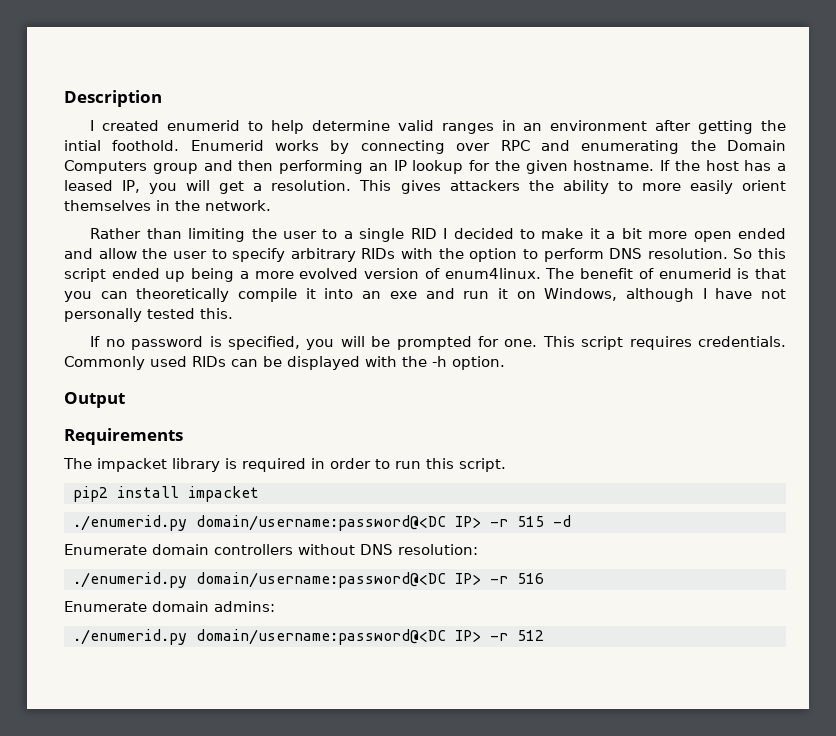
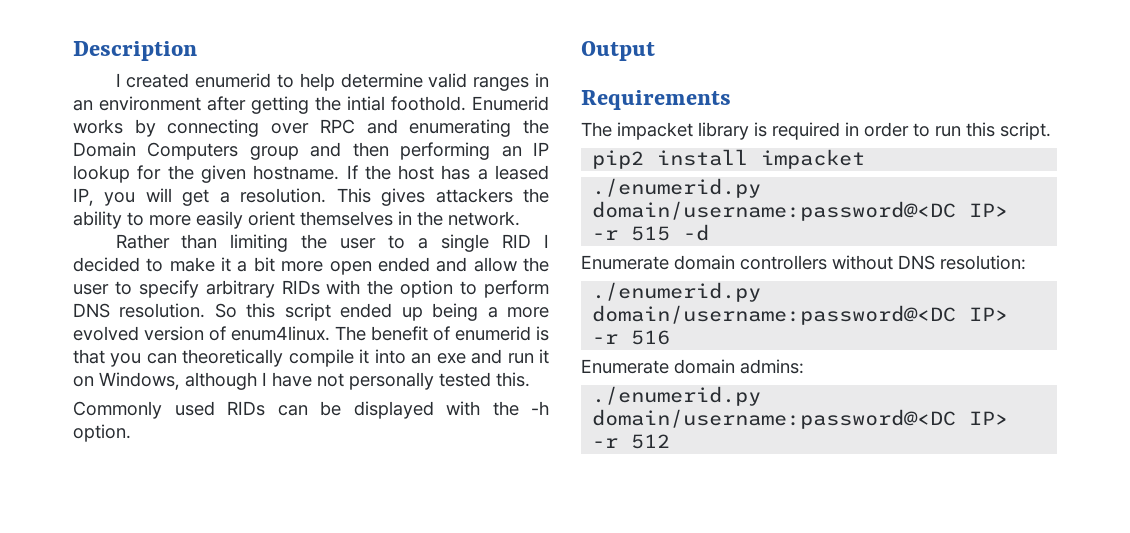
[90,336,787,350] If no password is specified, you will be prompted for one. This script requires credentials. -> (530, 379) none

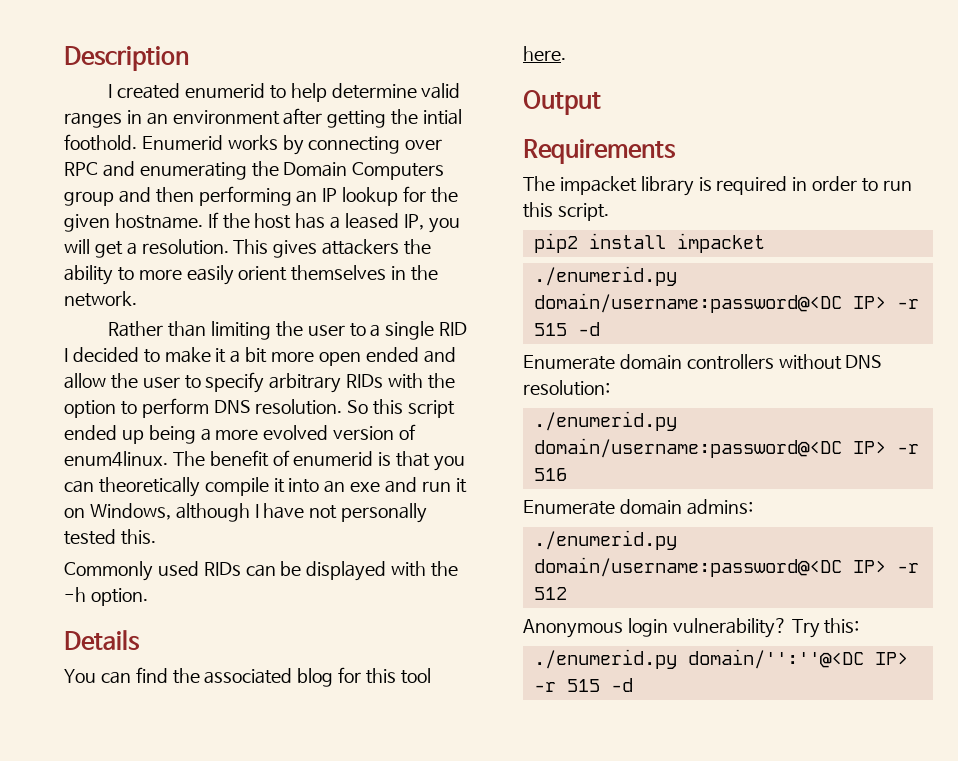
(131, 433) none -> [64,630,140,651] [64,667,431,687] [523,46,566,61] // Details // You can find the associated blog for this tool here.
(671, 441) none -> [523,618,860,638] [533,649,908,669] [533,678,633,692] // Anonymous login vulnerability? Try this: // ./enumerid.py domain/'':''@<DC IP> -r 515 -d

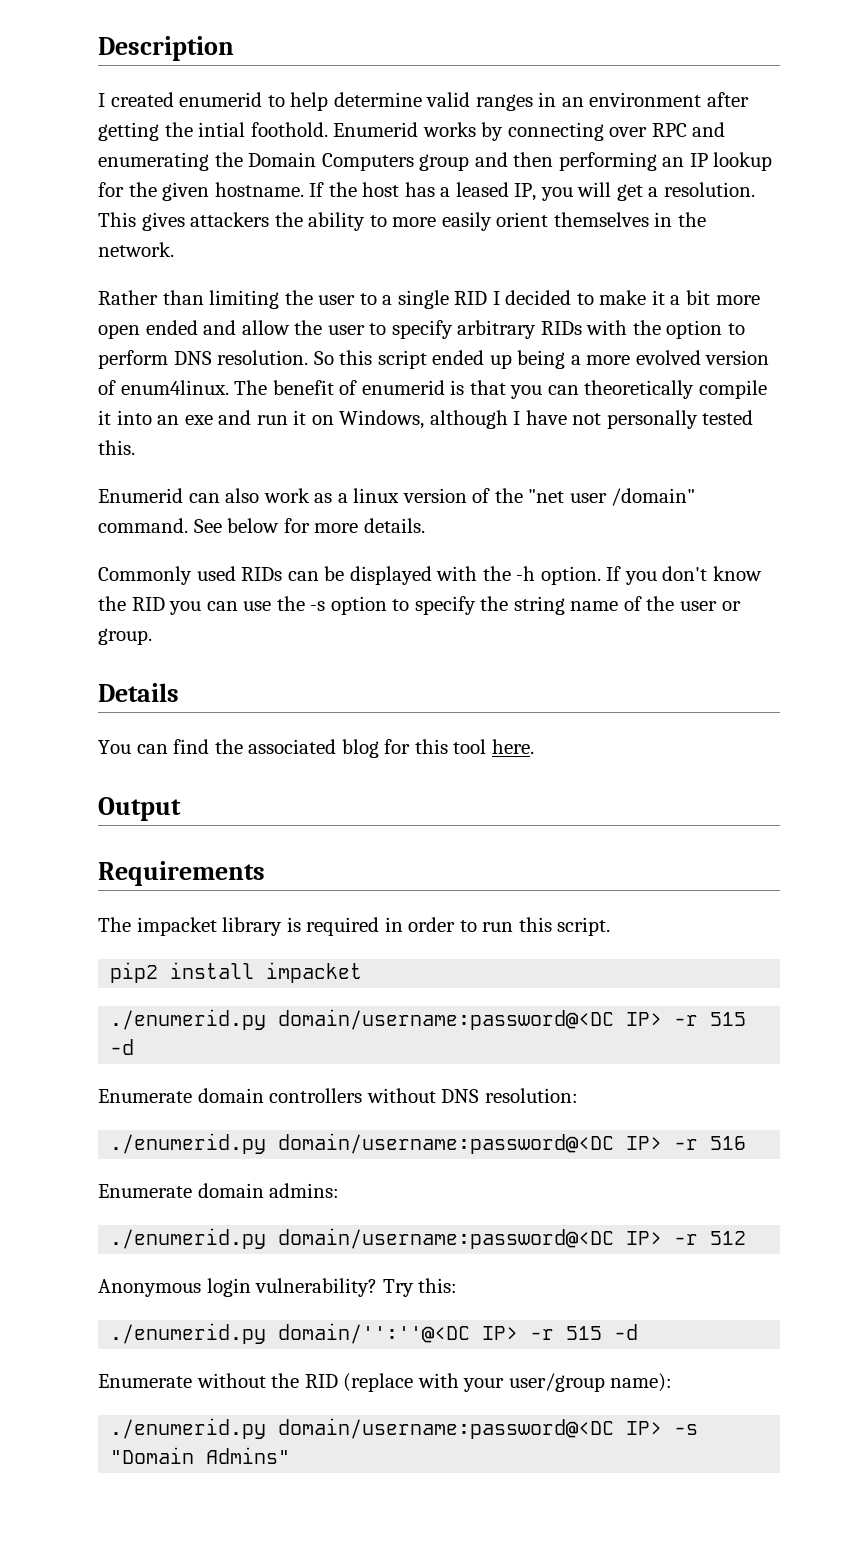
(156, 537) none -> [98,488,696,506] [98,518,425,533] // Enumerid can also work as a linux version of the "net user /domain" command. See below for more details.
(148, 597) none -> [606,566,762,585] [98,596,741,615] [98,628,152,645] If you don't know the RID you can use the -s option to specify the string name of the user or group.
(633, 685) none -> [98,1373,673,1392] [110,1418,699,1439] [110,1447,291,1464] // Enumerate without the RID (replace with your user/group name): // ./enumerid.py domain/username:password@<DC IP> -s "Domain Admins"

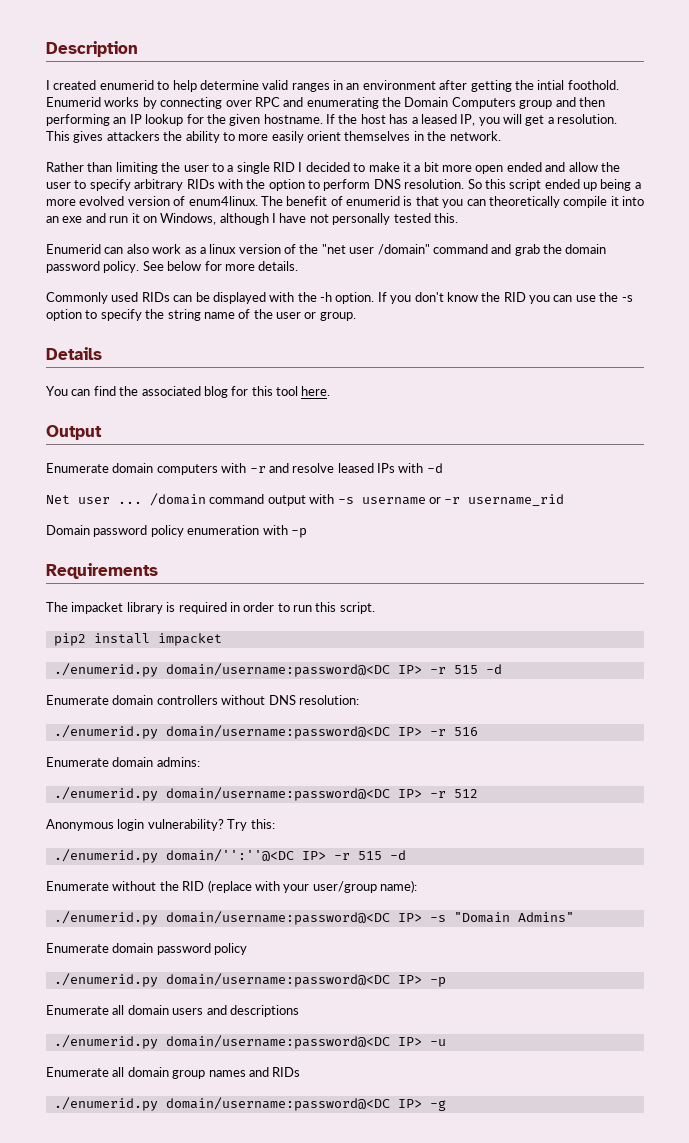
[98,518,188,533] command. -> [432,244,607,256] [46,261,140,273] command and grab the domain password policy.
(181, 809) none -> [46,463,443,475] [46,493,565,506] [46,525,307,538] // Enumerate domain computers with -r and resolve leased IPs with -d // Net user ... /domain command output with -s username or -r username_rid // Domain password policy enumeration with -p
(291, 1455) none -> [46,943,248,955] [53,973,446,987] [46,1005,299,1017] [53,1035,446,1049] [46,1067,301,1079] [53,1097,446,1111] // Enumerate domain password policy // ./enumerid.py domain/username:password@<DC IP> -p // Enumerate all domain users and descriptions // ./enumerid.py domain/username:password@<DC IP> -u // Enumerate all domain group names and RIDs // ./enumerid.py domain/username:password@<DC IP> -g

